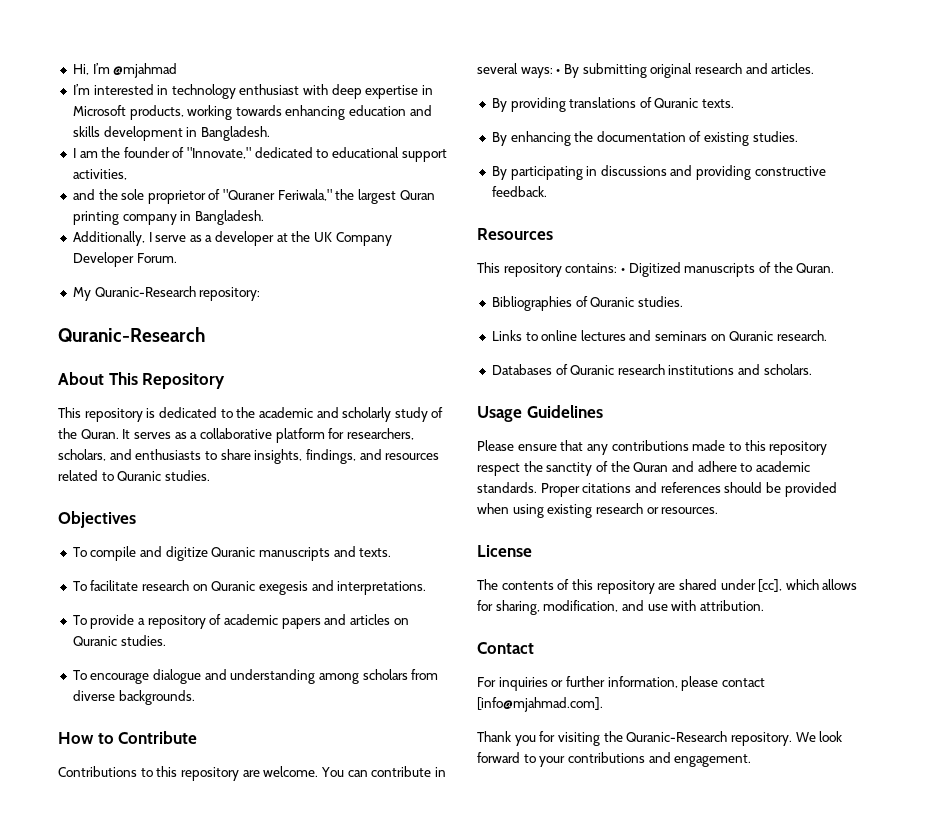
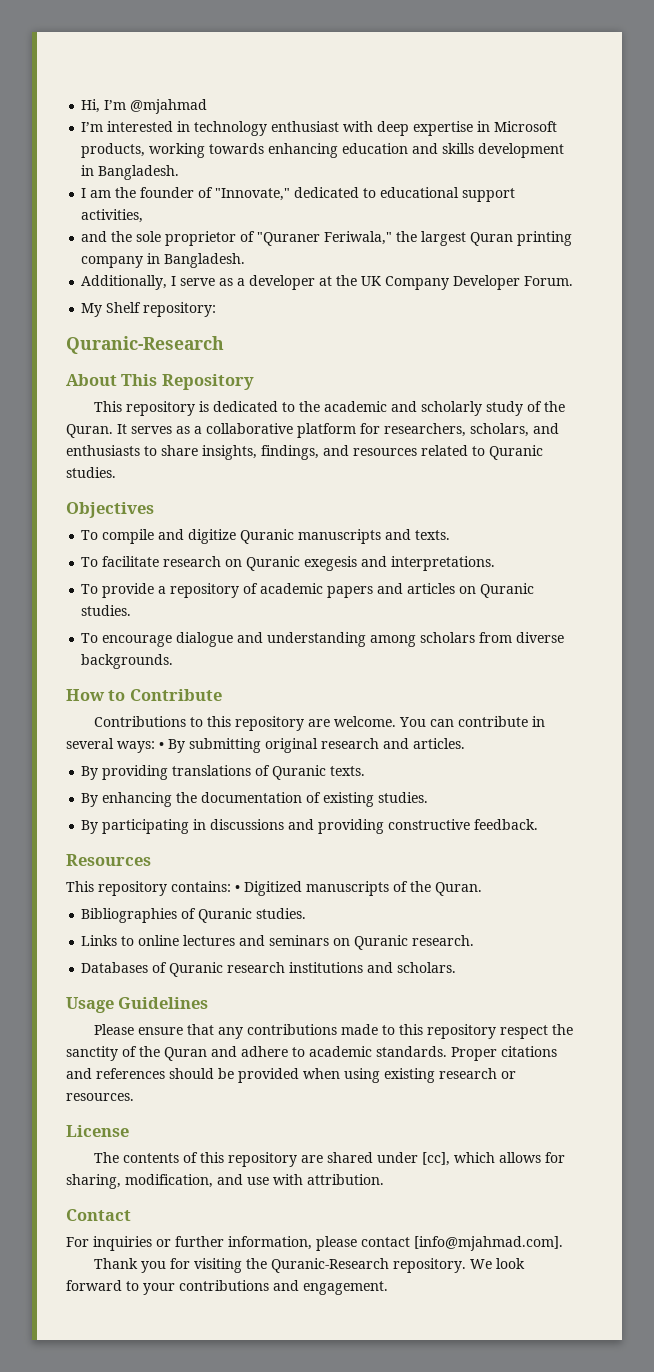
[94,286,196,297] Quranic-Research -> [106,302,142,313] Shelf

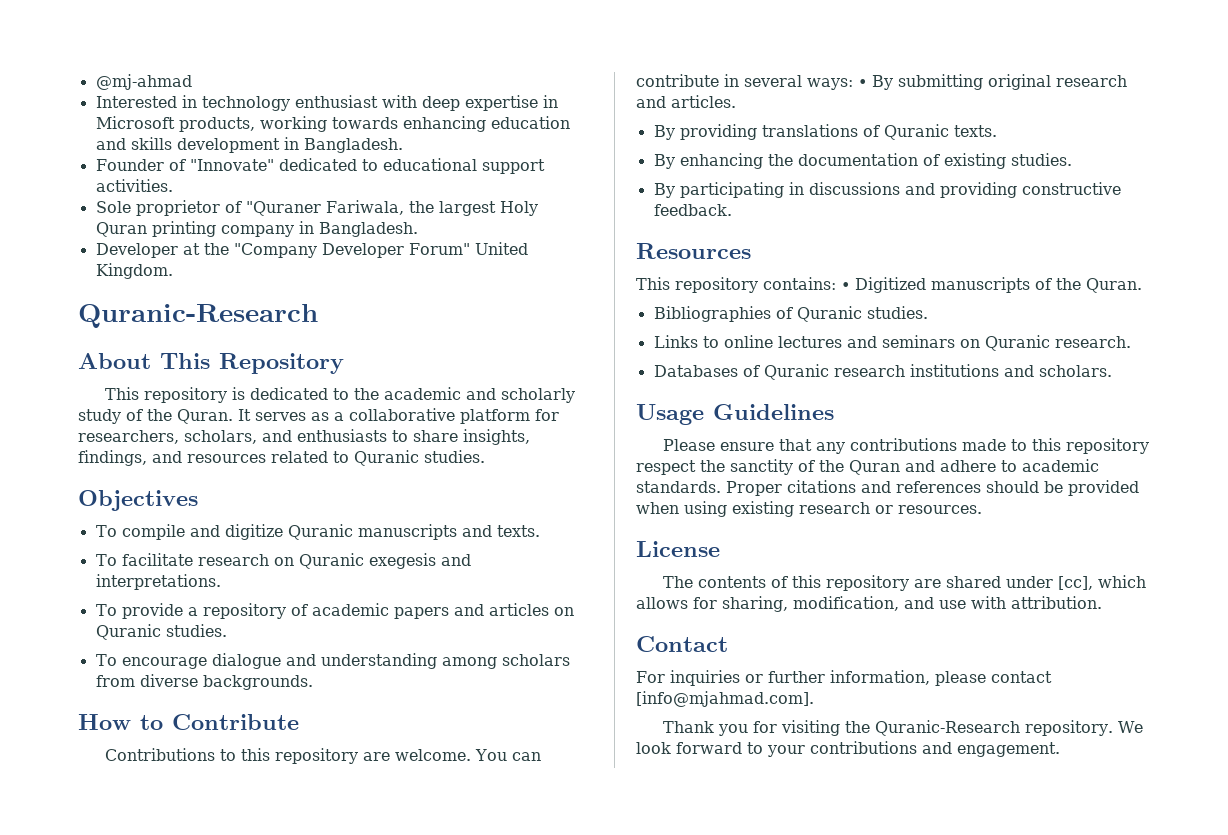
[81,99,208,114] [81,121,174,132] Hi, I’m @mjahmad // I’m interested -> [95,74,192,90] [95,96,177,108] @mj-ahmad // Interested
[81,187,516,202] [81,209,144,223] [81,231,162,242] I am the founder of "Innovate," dedicated to educational support activities, // and the sole -> [95,158,545,174] [95,179,173,192] [95,201,131,213] Founder of "Innovate" dedicated to educational support activities. // Sole
[324,231,393,245] Feriwala," -> [325,200,404,215] Fariwala,
(467, 238) none -> [499,201,538,216] Holy
[81,275,574,290] [81,302,217,317] Additionally, I serve as a developer at the UK Company Developer Forum. // My Shelf repository: -> [95,242,528,258] [95,263,173,279] Developer at the "Company Developer Forum" United Kingdom.

